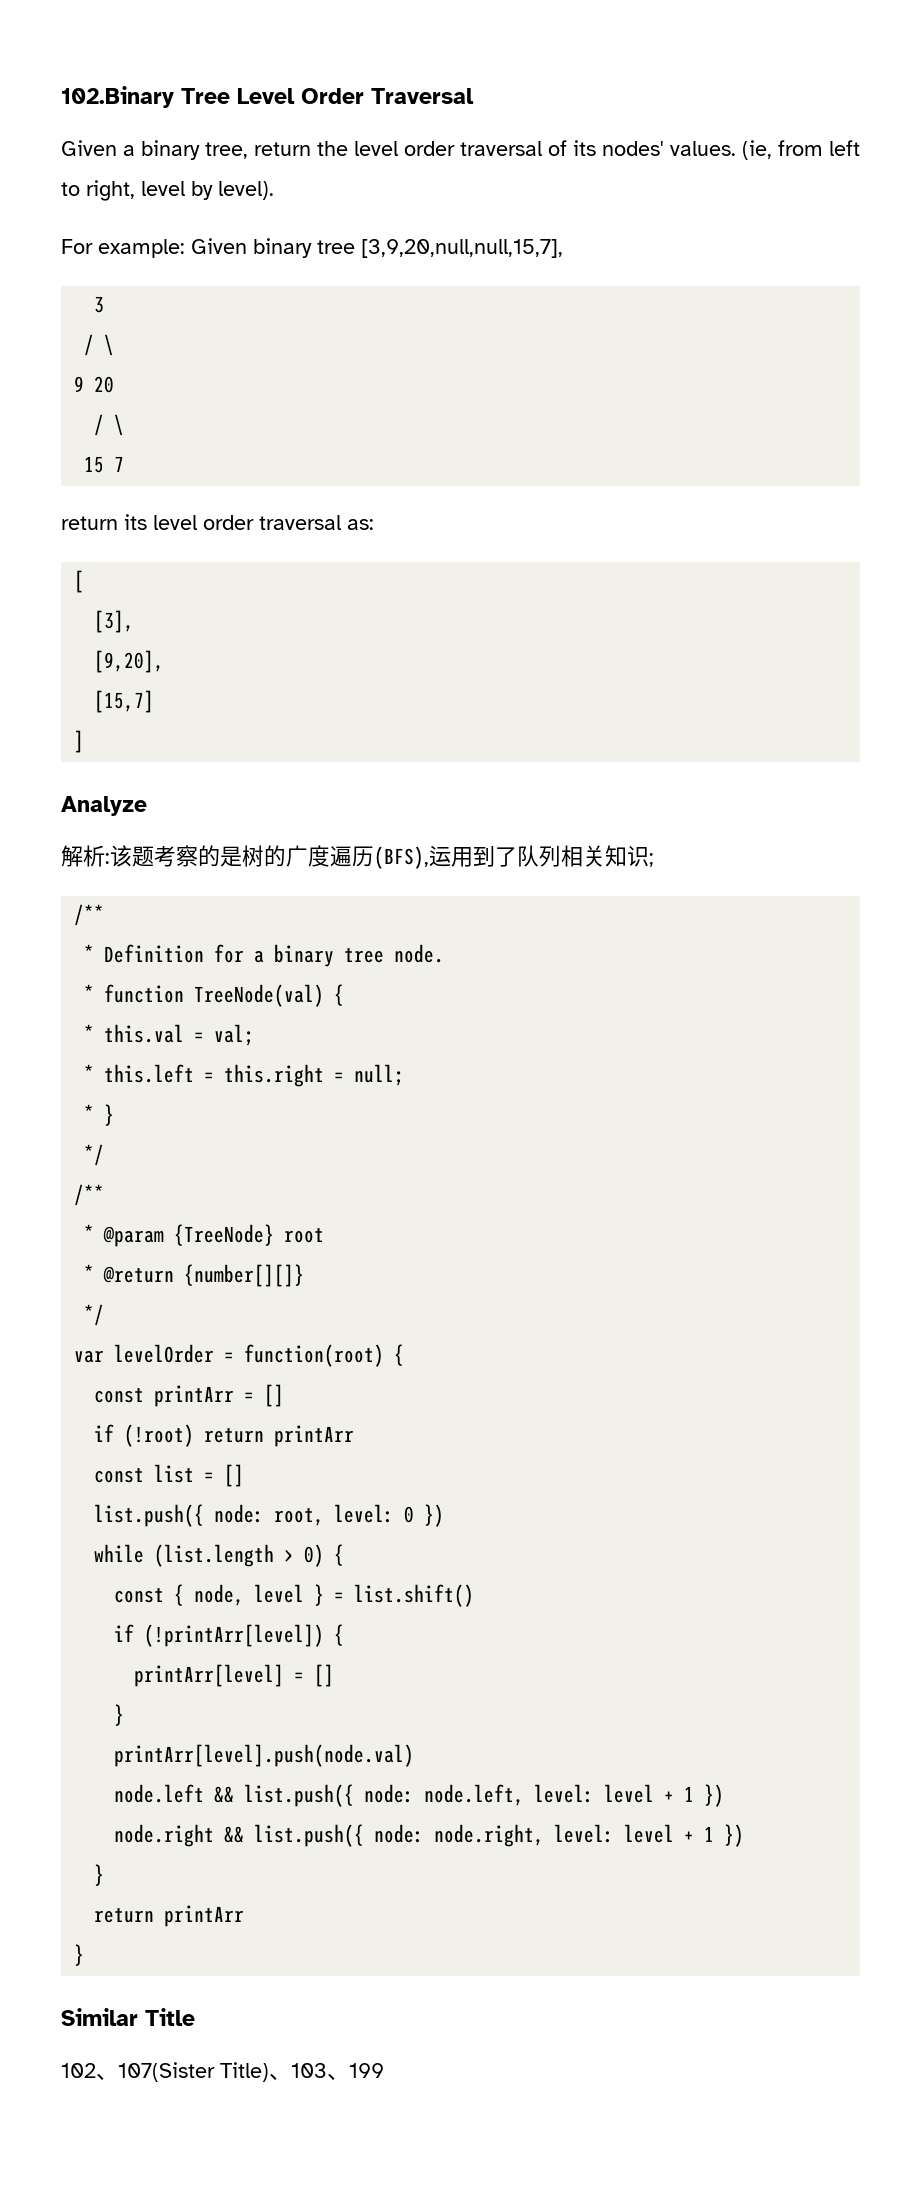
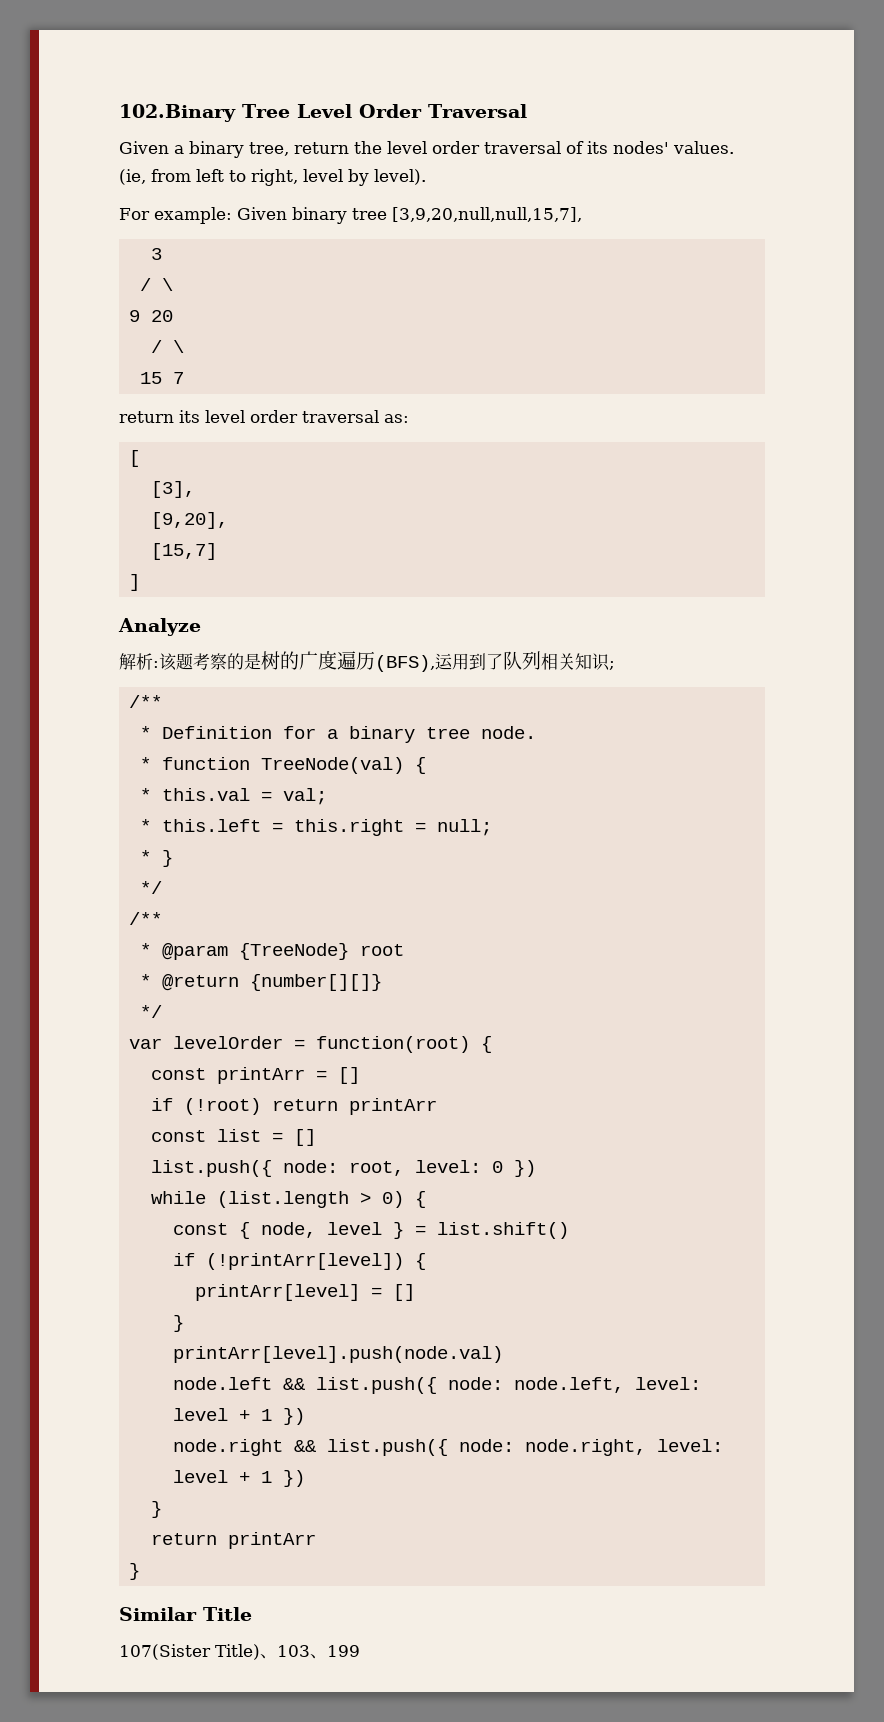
[61,2063,118,2080] 102、 -> (252, 1614) none

